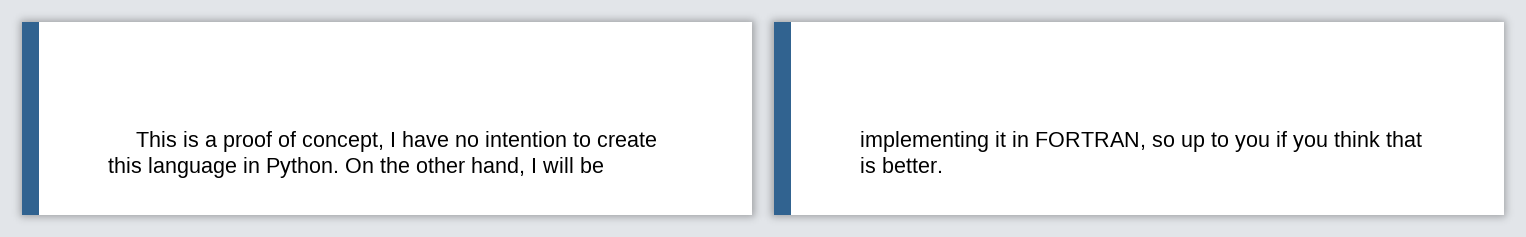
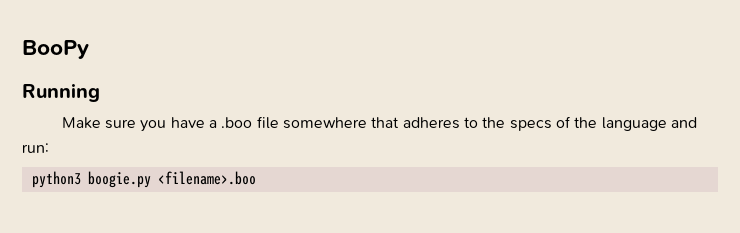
[136,131,658,152] [108,157,604,178] [860,131,1422,152] [860,157,943,173] This is a proof of concept, I have no intention to create this language in Python. On the other hand, I will be implementing it in FORTRAN, so up to you if you think that is better. -> [22,40,89,59] [22,83,100,102] [61,116,697,132] [22,143,49,153] [31,171,256,188] BooPy // Running // Make sure you have a .boo file somewhere that adheres to the specs of the language and run: // python3 boogie.py <filename>.boo

